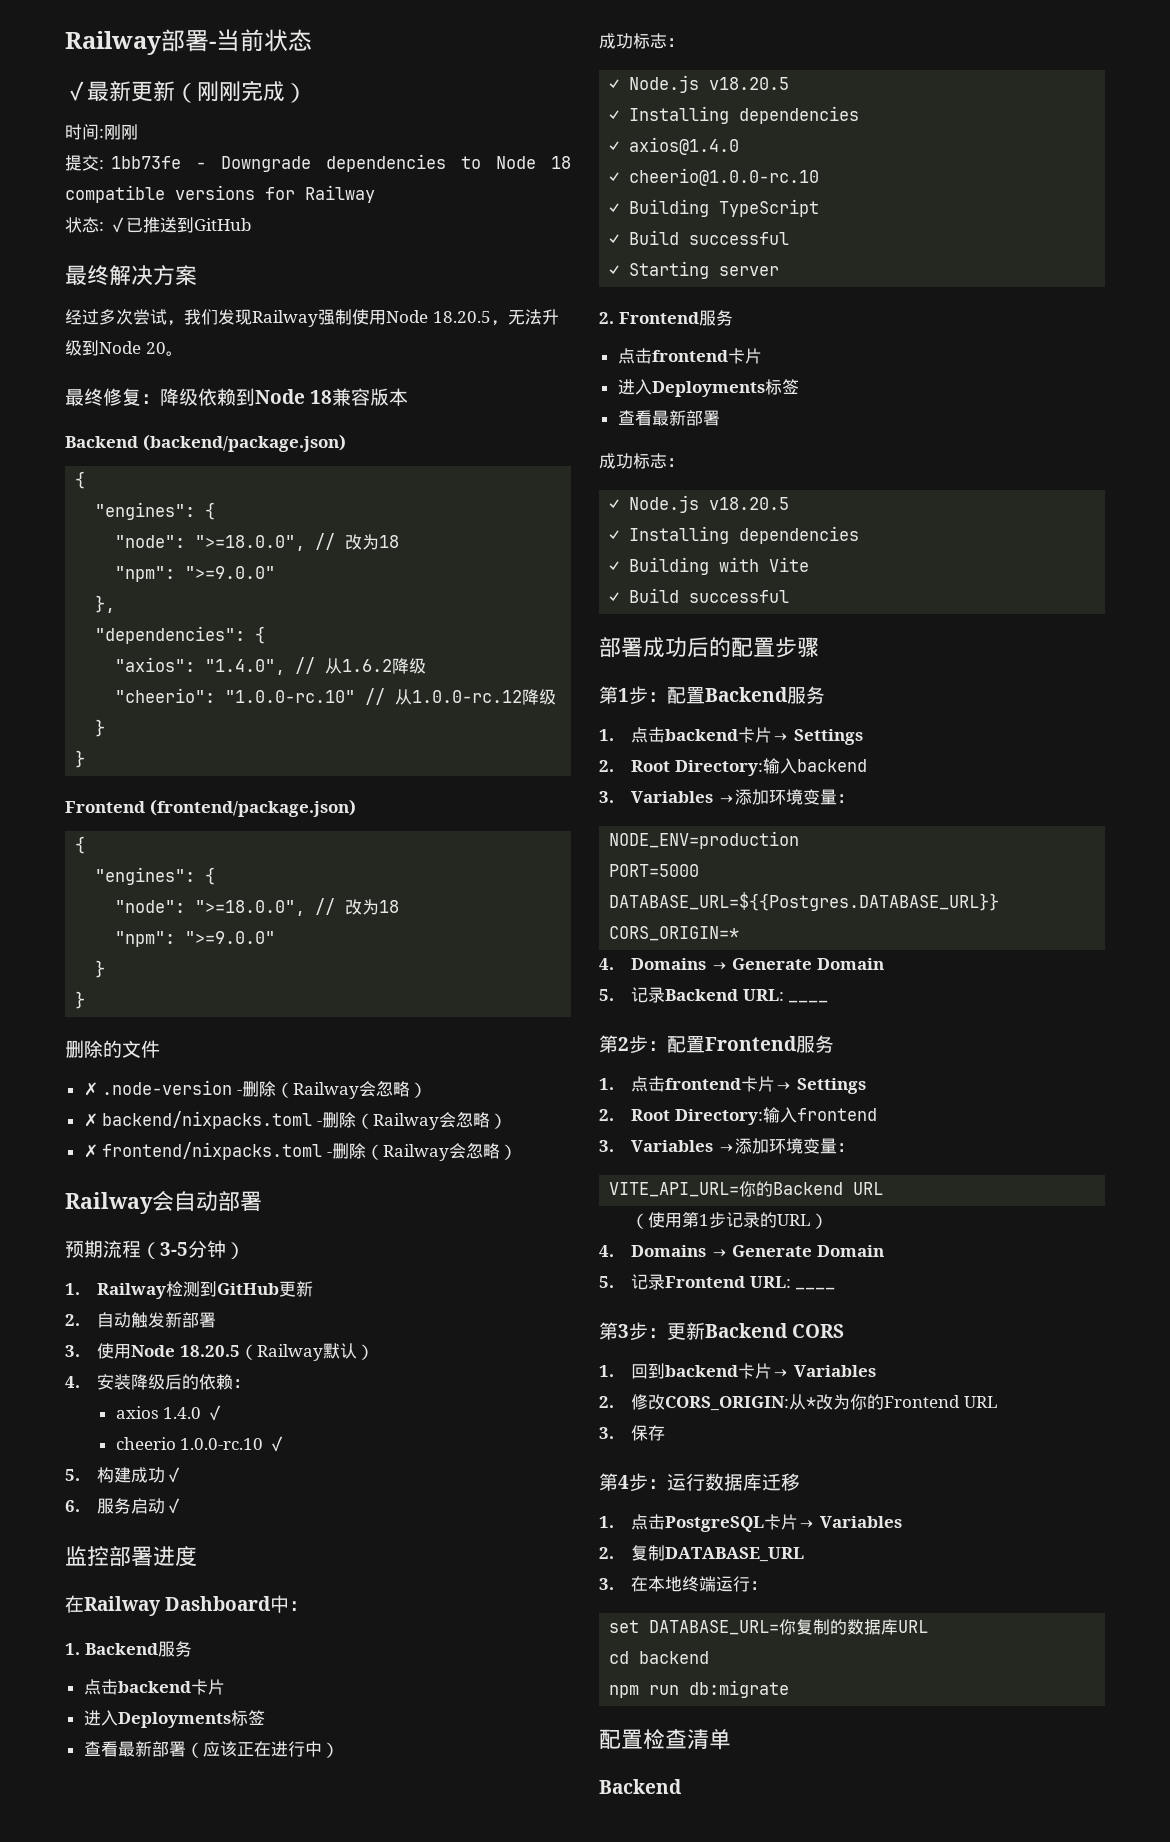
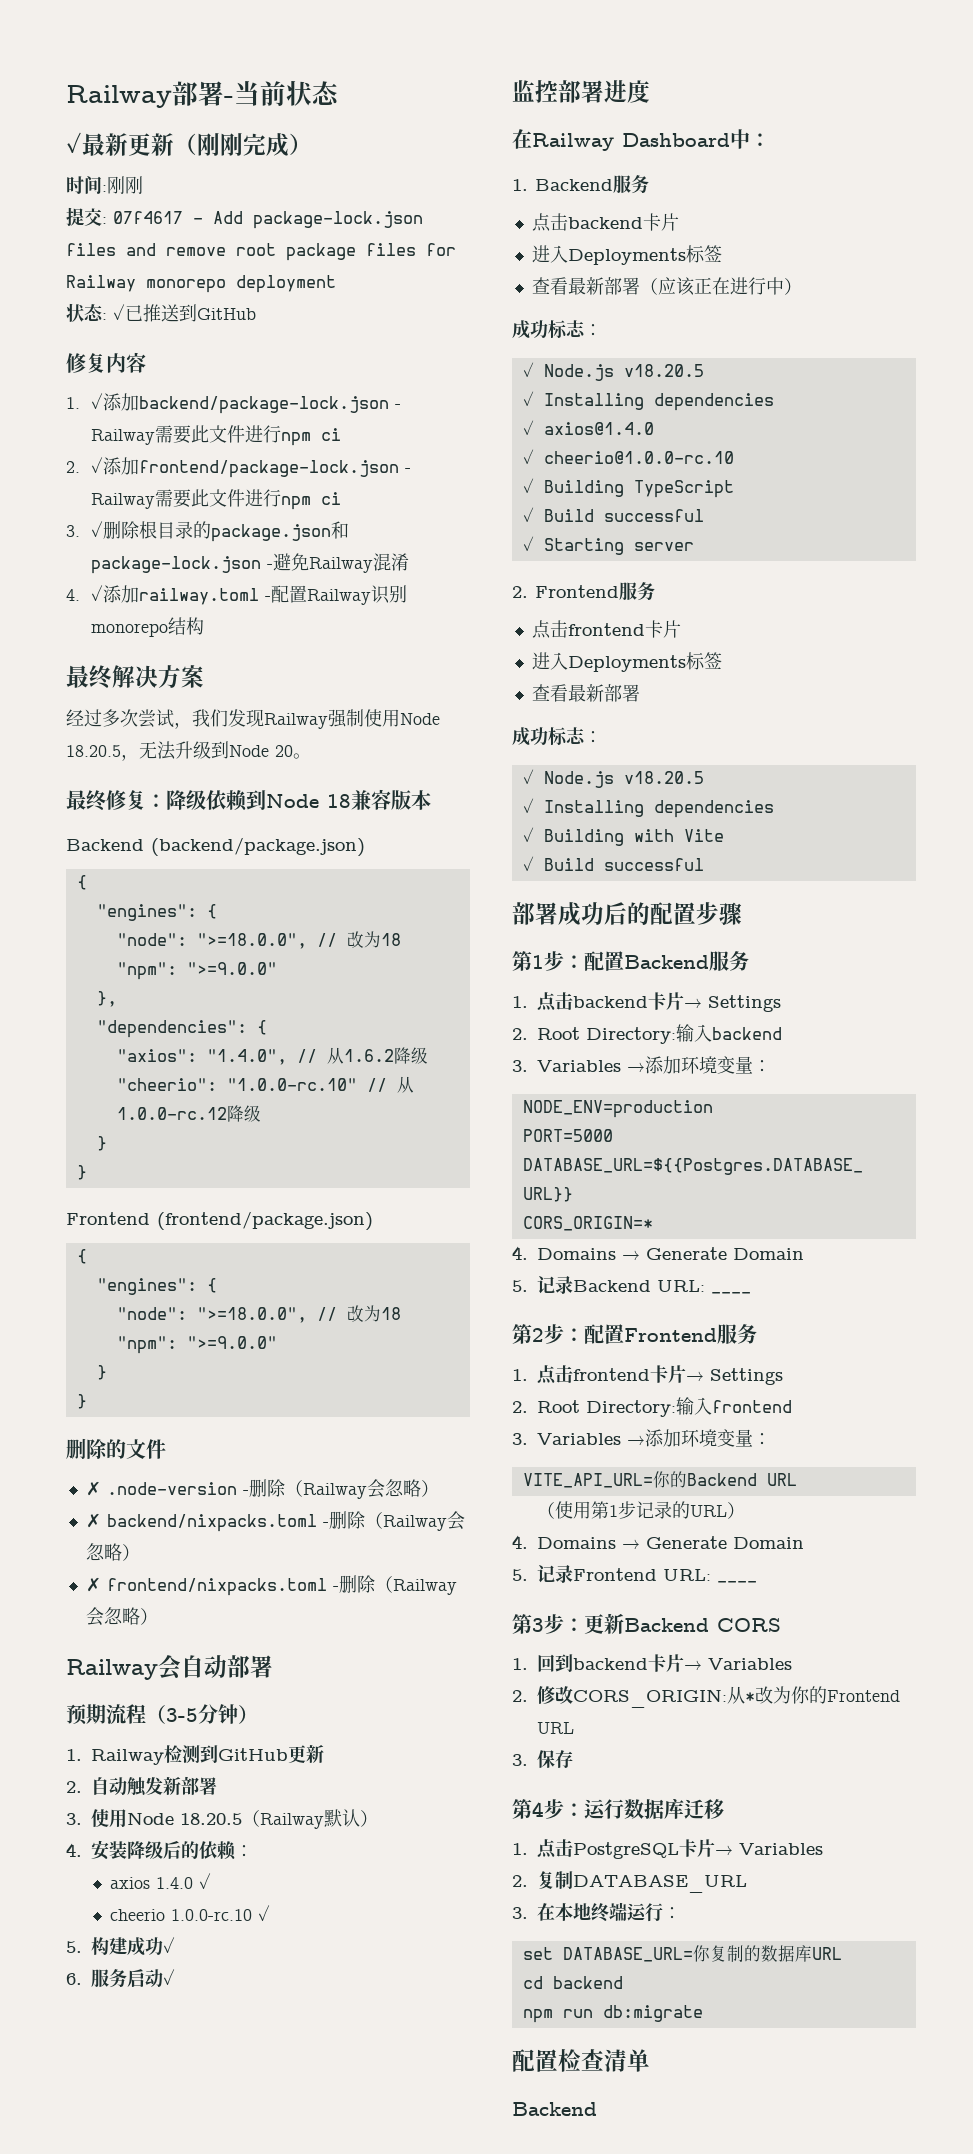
[110,154,571,172] [65,185,255,203] 1bb73fe - Downgrade dependencies to Node 18 compatible versions -> [113,211,423,229] [66,243,416,261] 07f4617 - Add package-lock.json files and remove root package files
(375, 194) none -> [146,275,336,293] monorepo deployment
(251, 224) none -> [66,352,146,373] [66,393,401,414] [90,425,341,446] [66,457,411,478] [90,489,341,510] [66,521,349,542] [90,553,409,574] [66,585,407,605] [90,617,204,637] // 修复内容 // 1. ✓添加backend/package-lock.json - Railway需要此文件进行npm ci // 2. ✓添加frontend/package-lock.json - Railway需要此文件进行npm ci // 3. ✓删除根目录的package.json和package-lock.json -避免Railway混淆 // 4. ✓添加railway.toml -配置Railway识别monorepo结构

